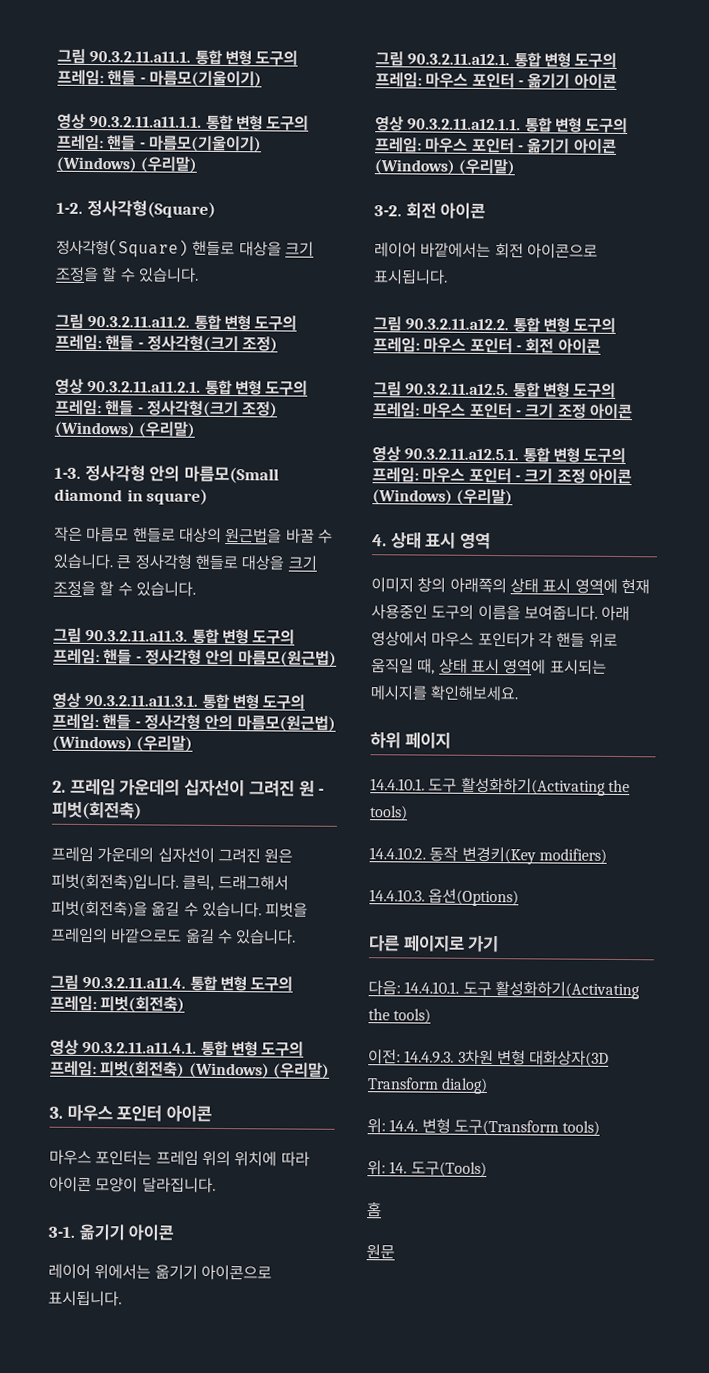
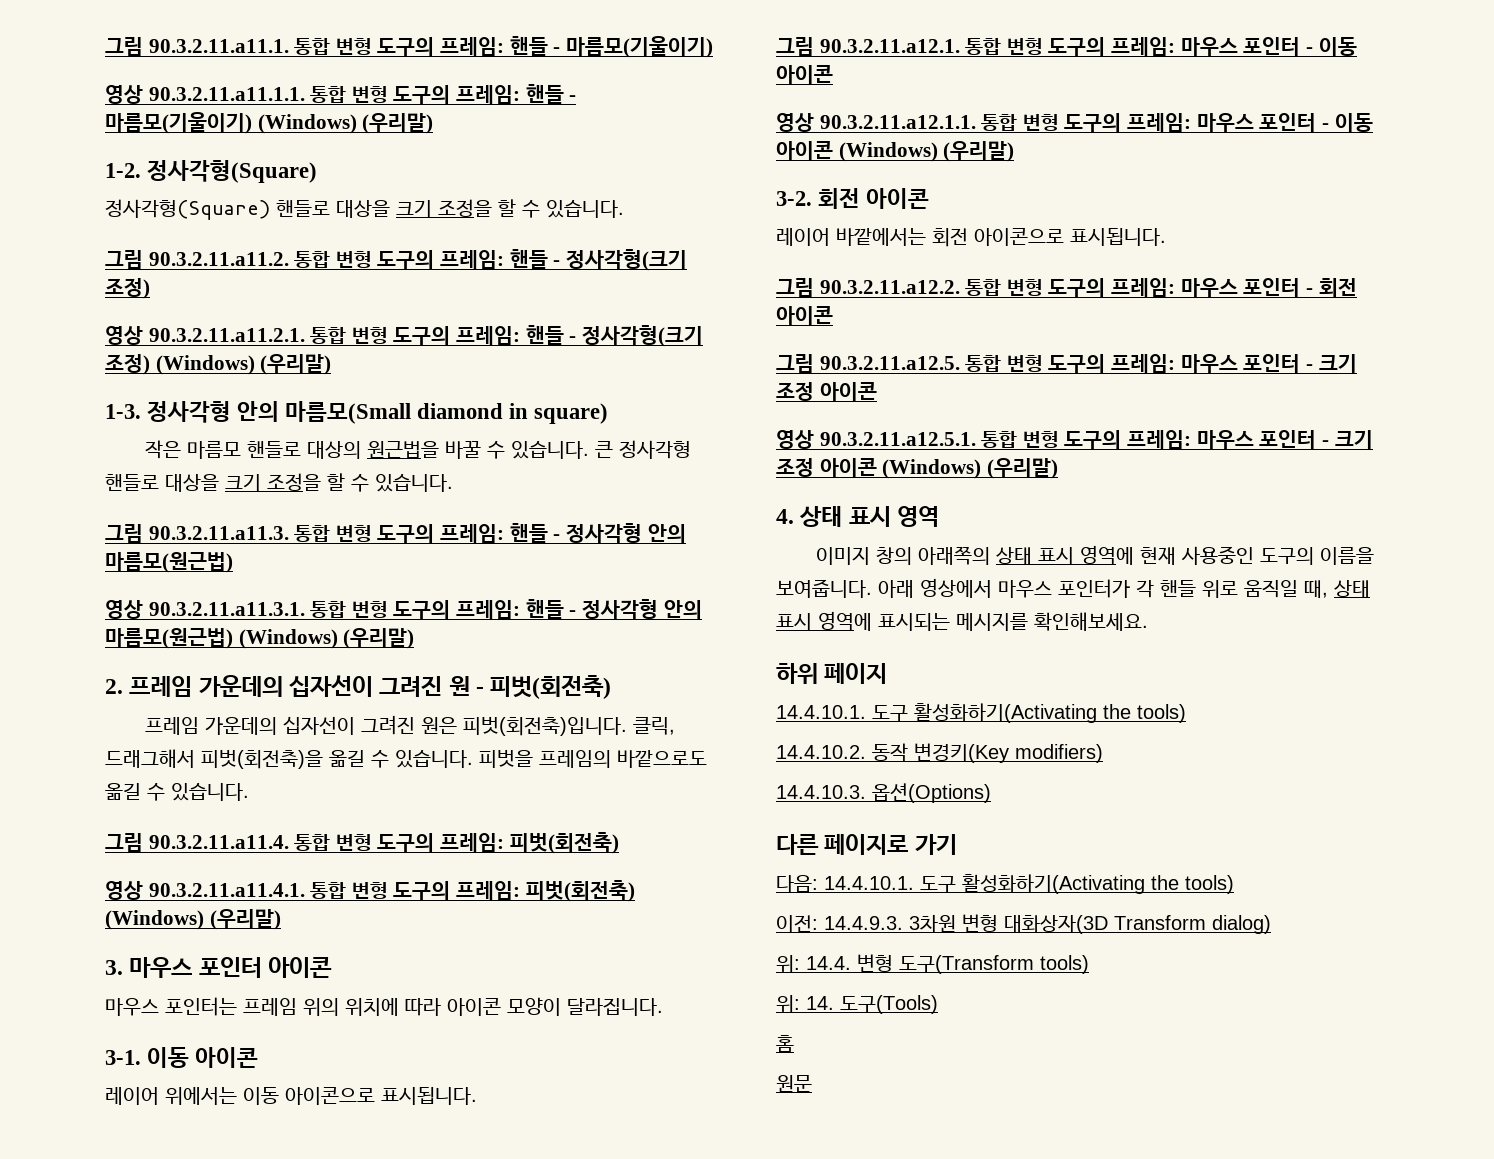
[78,1223,125,1241] 옮기기 -> [147,1047,190,1068] 이동
[154,1264,198,1280] 옮기기 -> [243,1087,279,1105] 이동
[527,73,571,89] 옮기기 -> [1318,37,1357,56] 이동
[527,138,571,154] 옮기기 -> [1334,113,1373,132] 이동

